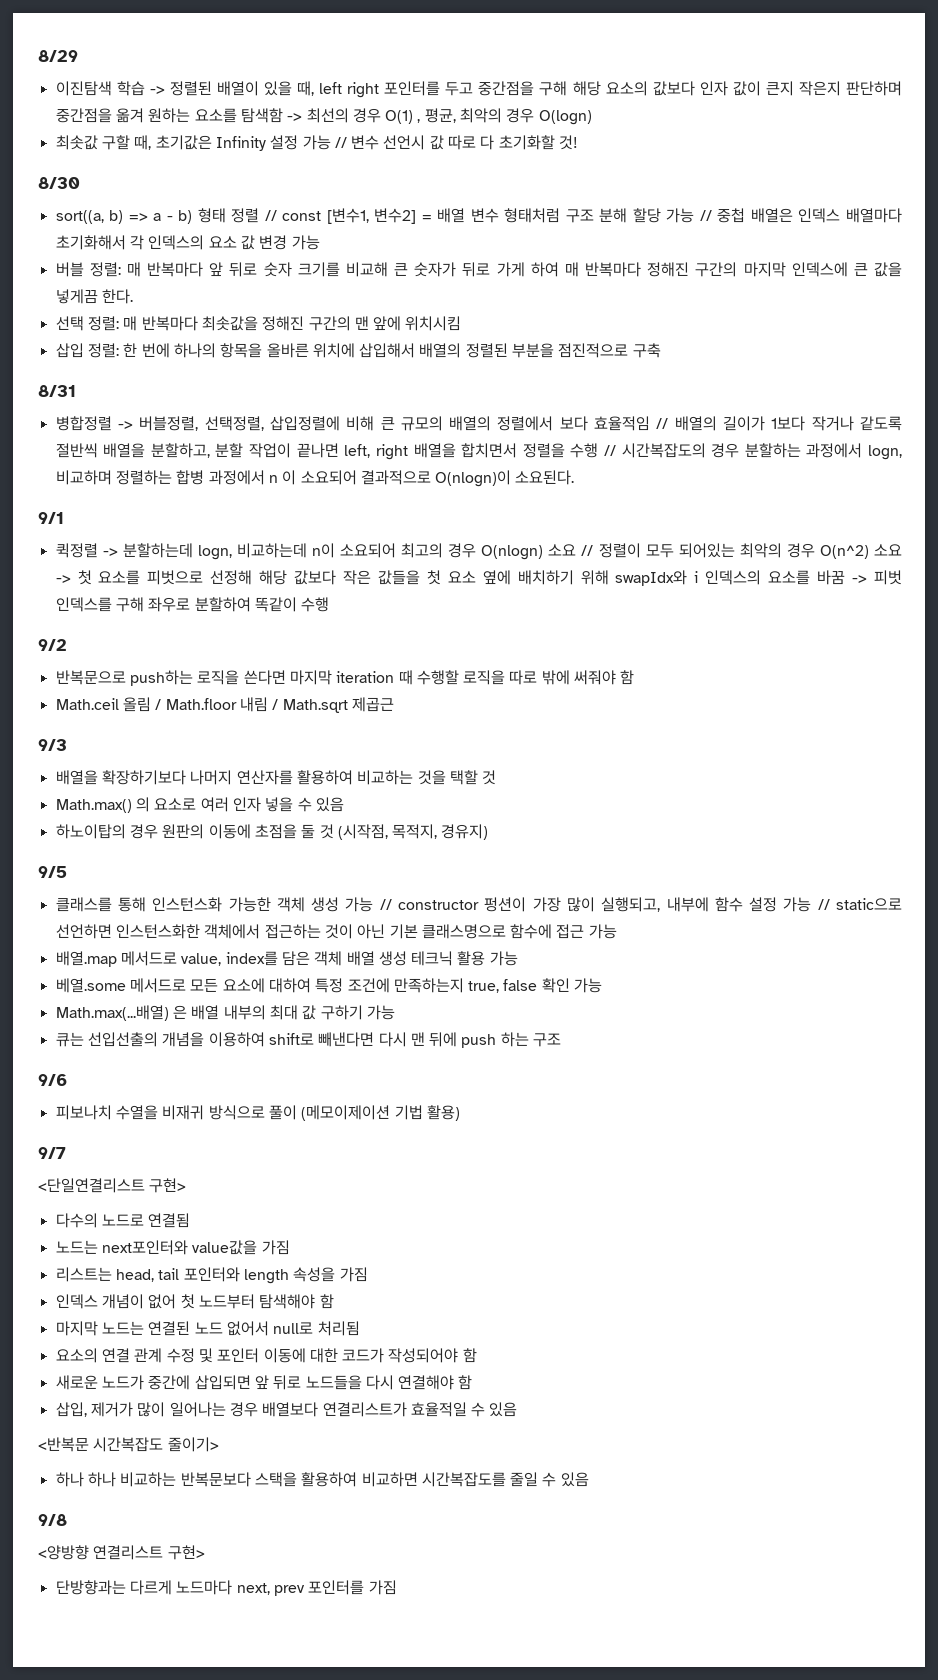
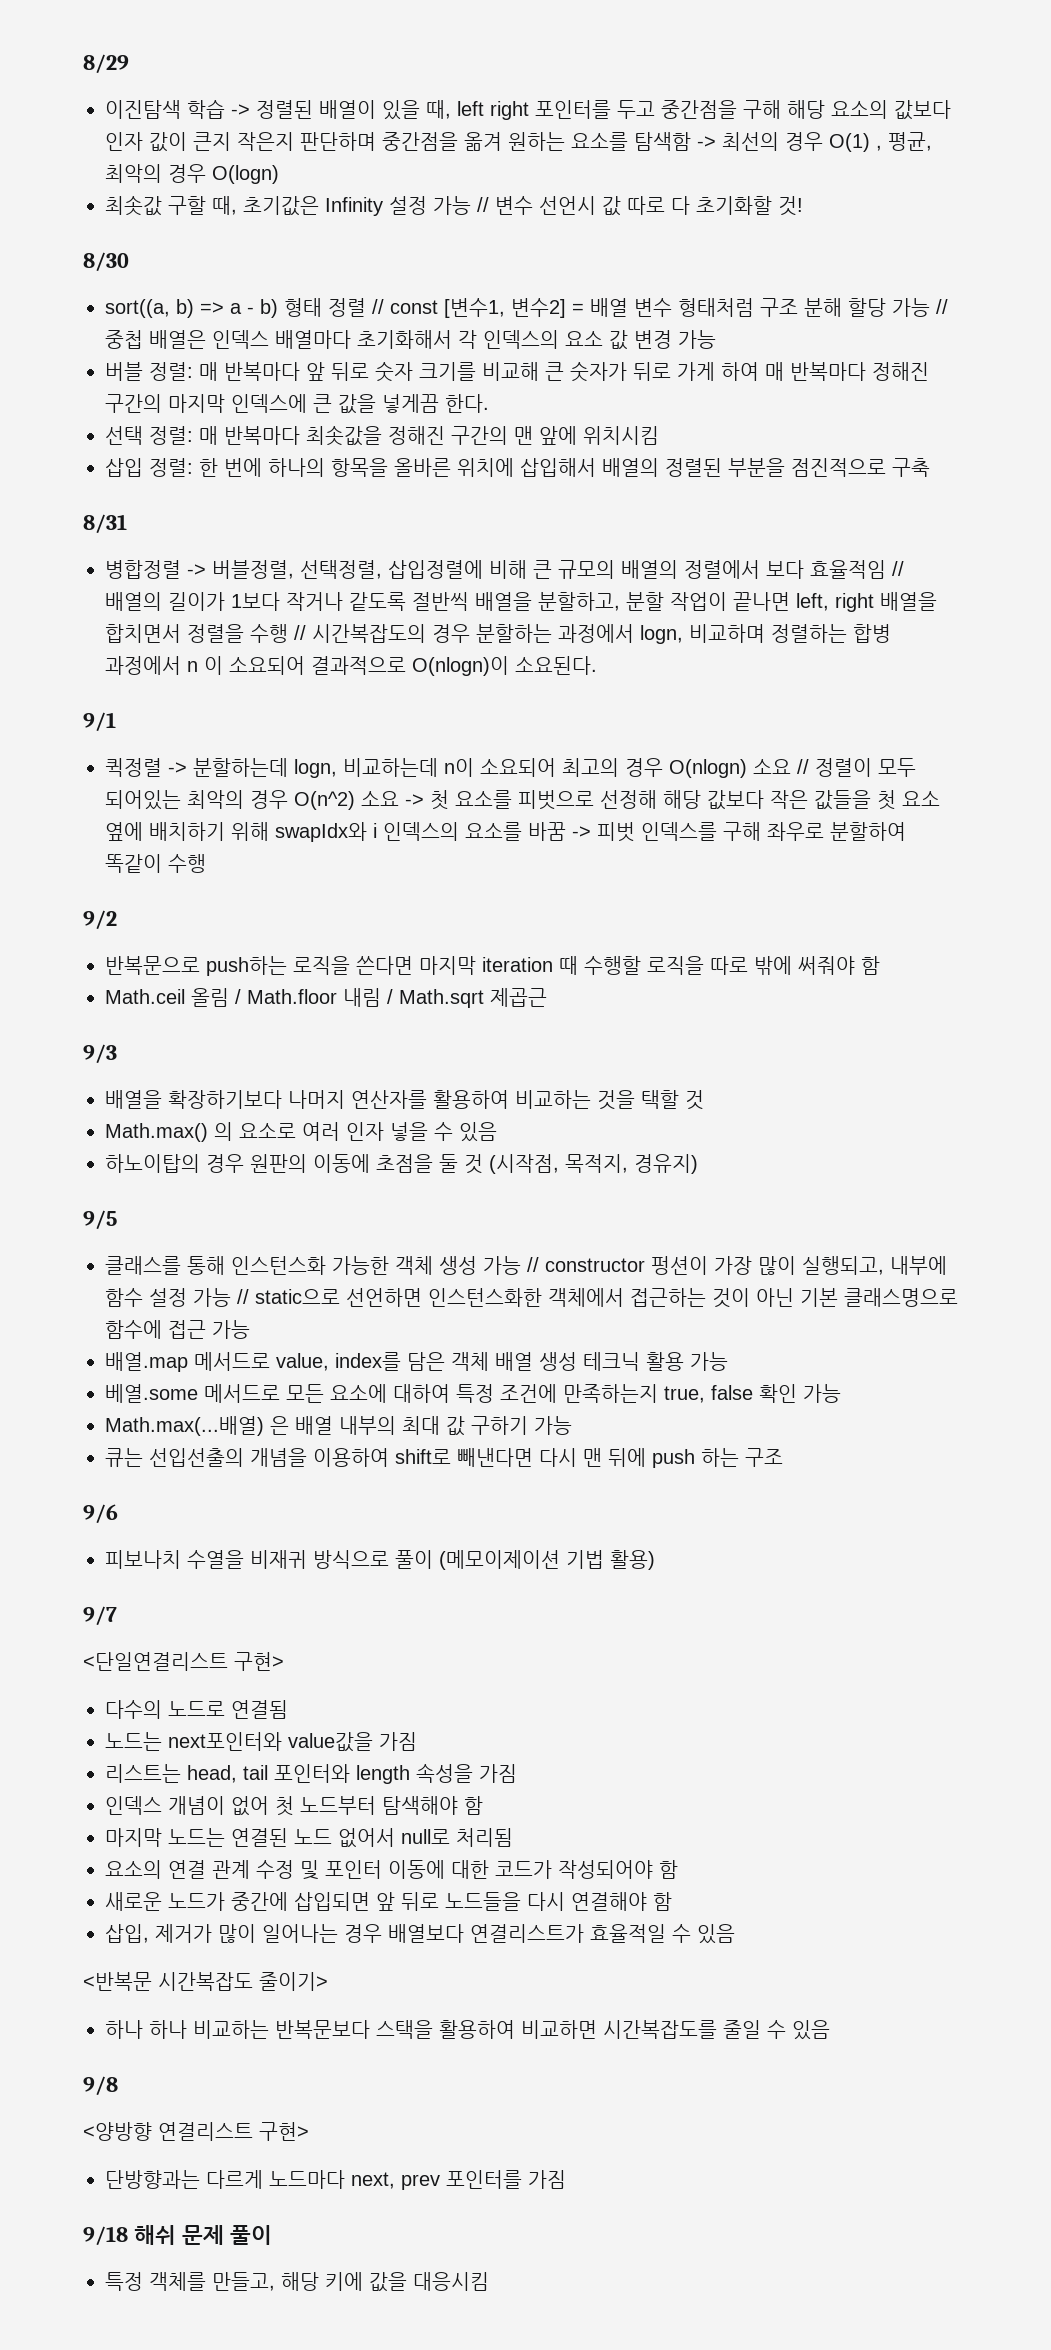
(397, 1587) none -> [83,2225,272,2246] [105,2272,489,2292] // 9/18 해쉬 문제 풀이 // 특정 객체를 만들고, 해당 키에 값을 대응시킴

